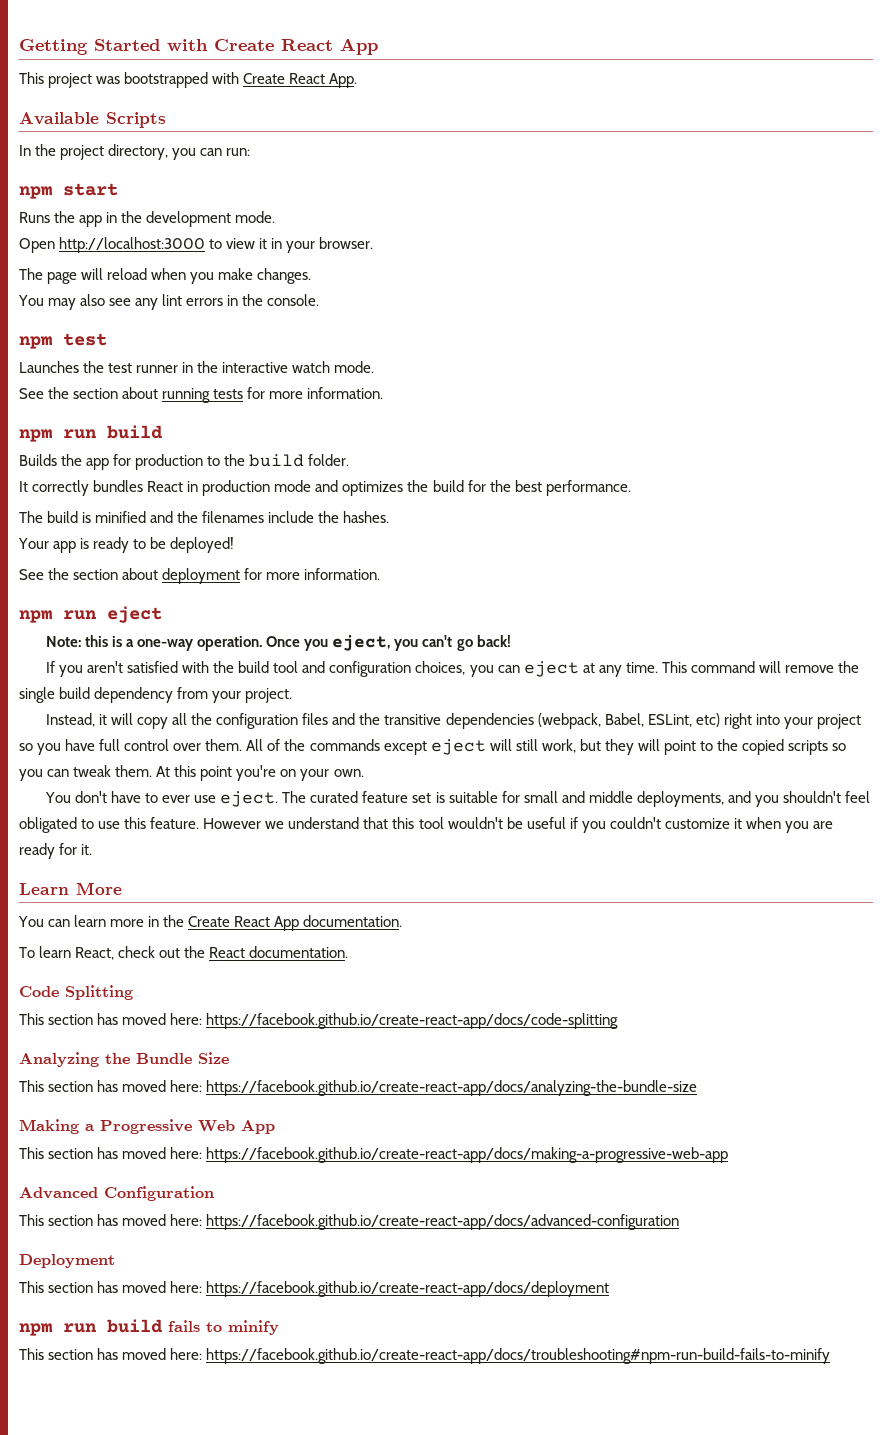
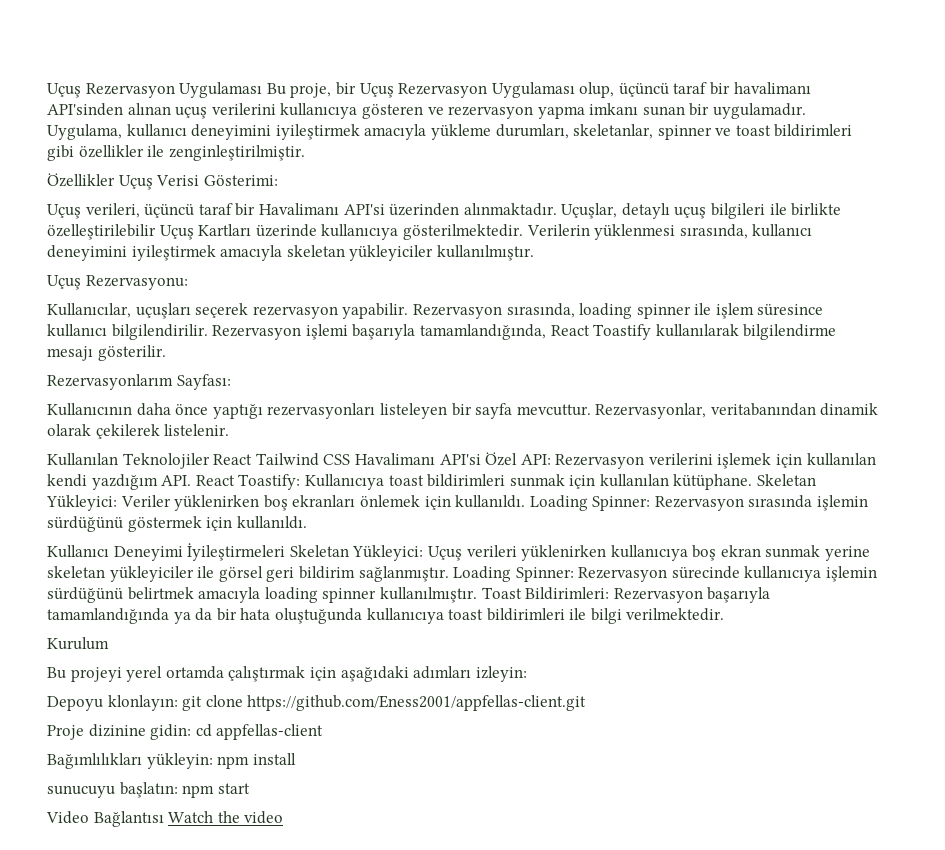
[19,38,378,55] [19,72,358,88] [19,112,166,128] [19,144,251,160] [19,183,118,199] [19,211,276,227] [19,237,374,253] [19,268,312,284] [18,294,320,310] [19,333,107,349] [19,361,375,373] [19,387,384,403] [19,425,163,442] [19,454,350,470] [19,480,631,496] [19,511,390,523] [18,537,235,553] [19,568,381,584] [19,606,162,623] [45,635,511,651] [45,661,860,677] [19,687,293,703] [45,713,861,729] [19,739,847,755] [19,765,364,781] [44,791,871,807] [19,817,834,833] [19,843,93,859] [19,882,122,895] [18,915,403,931] [19,946,349,960] [19,985,133,1000] [19,1013,619,1029] [19,1052,229,1067] [19,1080,698,1096] [19,1119,275,1134] [19,1147,729,1163] [19,1186,214,1201] [19,1214,680,1230] [19,1254,115,1268] [19,1281,610,1297] [19,1319,279,1336] [19,1348,831,1364] Getting Started with Create React App // This project was bootstrapped with Create React App. // Available Scripts // In the project directory, you can run: // npm start // Runs the app in the development mode. // Open http://localhost:3000 to view it in your browser. // The page will reload when you make changes. // You may also see any lint errors in the console. // npm test // Launches the test runner in the interactive watch mode. // See the section about running tests for more information. // npm run build // Builds the app for production to the build folder. // It correctly bundles React in production mode and optimizes the build for the best performance. // The build is minified and the filenames include the hashes. // Your app is ready to be deployed! // See the section about deployment for more information. // npm run eject // Note: this is a one-way operation. Once you eject, you can't go back! // If you aren't satisfied with the build tool and configuration choices, you can eject at any time. This command will remove the single build dependency from your project. // Instead, it will copy all the configuration files and the transitive dependencies (webpack, Babel, ESLint, etc) right into your project so you have full control over them. All of the commands except eject will still work, but they will point to the copied scripts so you can tweak them. At this point you're on your own. // You don't have to ever use eject. The curated feature set is suitable for small and middle deployments, and you shouldn't feel obligated to use this feature. However we understand that this tool wouldn't be useful if you couldn't customize it when you are ready for it. // Learn More // You can learn more in the Create React App documentation. // To learn React, check out the React documentation. // Code Splitting // This section has moved here: https://facebook.github.io/create-react-app/docs/code-splitting // Analyzing the Bundle Size // This section has moved here: https://facebook.github.io/create-react-app/docs/analyzing-the-bundle-size // Making a Progressive Web App // This section has moved here: https://facebook.github.io/create-react-app/docs/making-a-progressive-web-app // Advanced Configuration // This section has moved here: https://facebook.github.io/create-react-app/docs/advanced-configuration // Deployment // This section has moved here: https://facebook.github.io/create-react-app/docs/deployment // npm run build fails to minify // This section has moved here: https://facebook.github.io/create-react-app/docs/troubleshooting#npm-run-build-fails-to-minify -> [47,82,811,98] [47,103,807,119] [47,124,853,140] [47,145,305,161] [47,173,278,190] [47,203,842,219] [47,224,813,240] [47,245,534,261] [47,275,188,290] [47,303,824,319] [47,324,837,340] [47,345,166,361] [47,374,231,390] [47,403,879,419] [47,424,230,439] [47,452,876,469] [47,474,817,490] [46,495,869,511] [47,516,307,532] [47,543,871,561] [47,566,878,582] [47,587,771,603] [47,608,725,624] [47,637,109,650] [47,666,527,682] [47,695,587,711] [47,724,324,740] [47,753,296,769] [47,782,250,798] [46,811,284,827] Uçuş Rezervasyon Uygulaması Bu proje, bir Uçuş Rezervasyon Uygulaması olup, üçüncü taraf bir havalimanı API'sinden alınan uçuş verilerini kullanıcıya gösteren ve rezervasyon yapma imkanı sunan bir uygulamadır. Uygulama, kullanıcı deneyimini iyileştirmek amacıyla yükleme durumları, skeletanlar, spinner ve toast bildirimleri gibi özellikler ile zenginleştirilmiştir. // Özellikler Uçuş Verisi Gösterimi: // Uçuş verileri, üçüncü taraf bir Havalimanı API'si üzerinden alınmaktadır. Uçuşlar, detaylı uçuş bilgileri ile birlikte özelleştirilebilir Uçuş Kartları üzerinde kullanıcıya gösterilmektedir. Verilerin yüklenmesi sırasında, kullanıcı deneyimini iyileştirmek amacıyla skeletan yükleyiciler kullanılmıştır. // Uçuş Rezervasyonu: // Kullanıcılar, uçuşları seçerek rezervasyon yapabilir. Rezervasyon sırasında, loading spinner ile işlem süresince kullanıcı bilgilendirilir. Rezervasyon işlemi başarıyla tamamlandığında, React Toastify kullanılarak bilgilendirme mesajı gösterilir. // Rezervasyonlarım Sayfası: // Kullanıcının daha önce yaptığı rezervasyonları listeleyen bir sayfa mevcuttur. Rezervasyonlar, veritabanından dinamik olarak çekilerek listelenir. // Kullanılan Teknolojiler React Tailwind CSS Havalimanı API'si Özel API: Rezervasyon verilerini işlemek için kullanılan kendi yazdığım API. React Toastify: Kullanıcıya toast bildirimleri sunmak için kullanılan kütüphane. Skeletan Yükleyici: Veriler yüklenirken boş ekranları önlemek için kullanıldı. Loading Spinner: Rezervasyon sırasında işlemin sürdüğünü göstermek için kullanıldı. // Kullanıcı Deneyimi İyileştirmeleri Skeletan Yükleyici: Uçuş verileri yüklenirken kullanıcıya boş ekran sunmak yerine skeletan yükleyiciler ile görsel geri bildirim sağlanmıştır. Loading Spinner: Rezervasyon sürecinde kullanıcıya işlemin sürdüğünü belirtmek amacıyla loading spinner kullanılmıştır. Toast Bildirimleri: Rezervasyon başarıyla tamamlandığında ya da bir hata oluştuğunda kullanıcıya toast bildirimleri ile bilgi verilmektedir. // Kurulum // Bu projeyi yerel ortamda çalıştırmak için aşağıdaki adımları izleyin: // Depoyu klonlayın: git clone https://github.com/Eness2001/appfellas-client.git // Proje dizinine gidin: cd appfellas-client // Bağımlılıkları yükleyin: npm install // sunucuyu başlatın: npm start // Video Bağlantısı Watch the video

